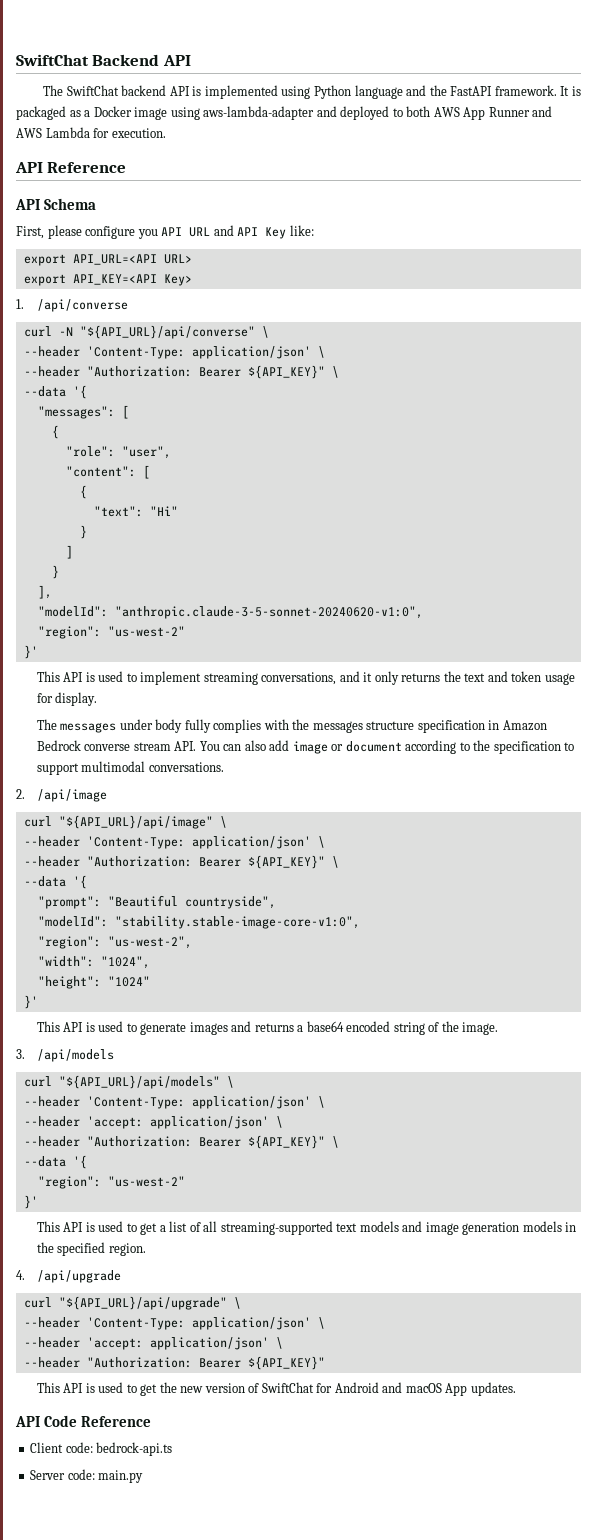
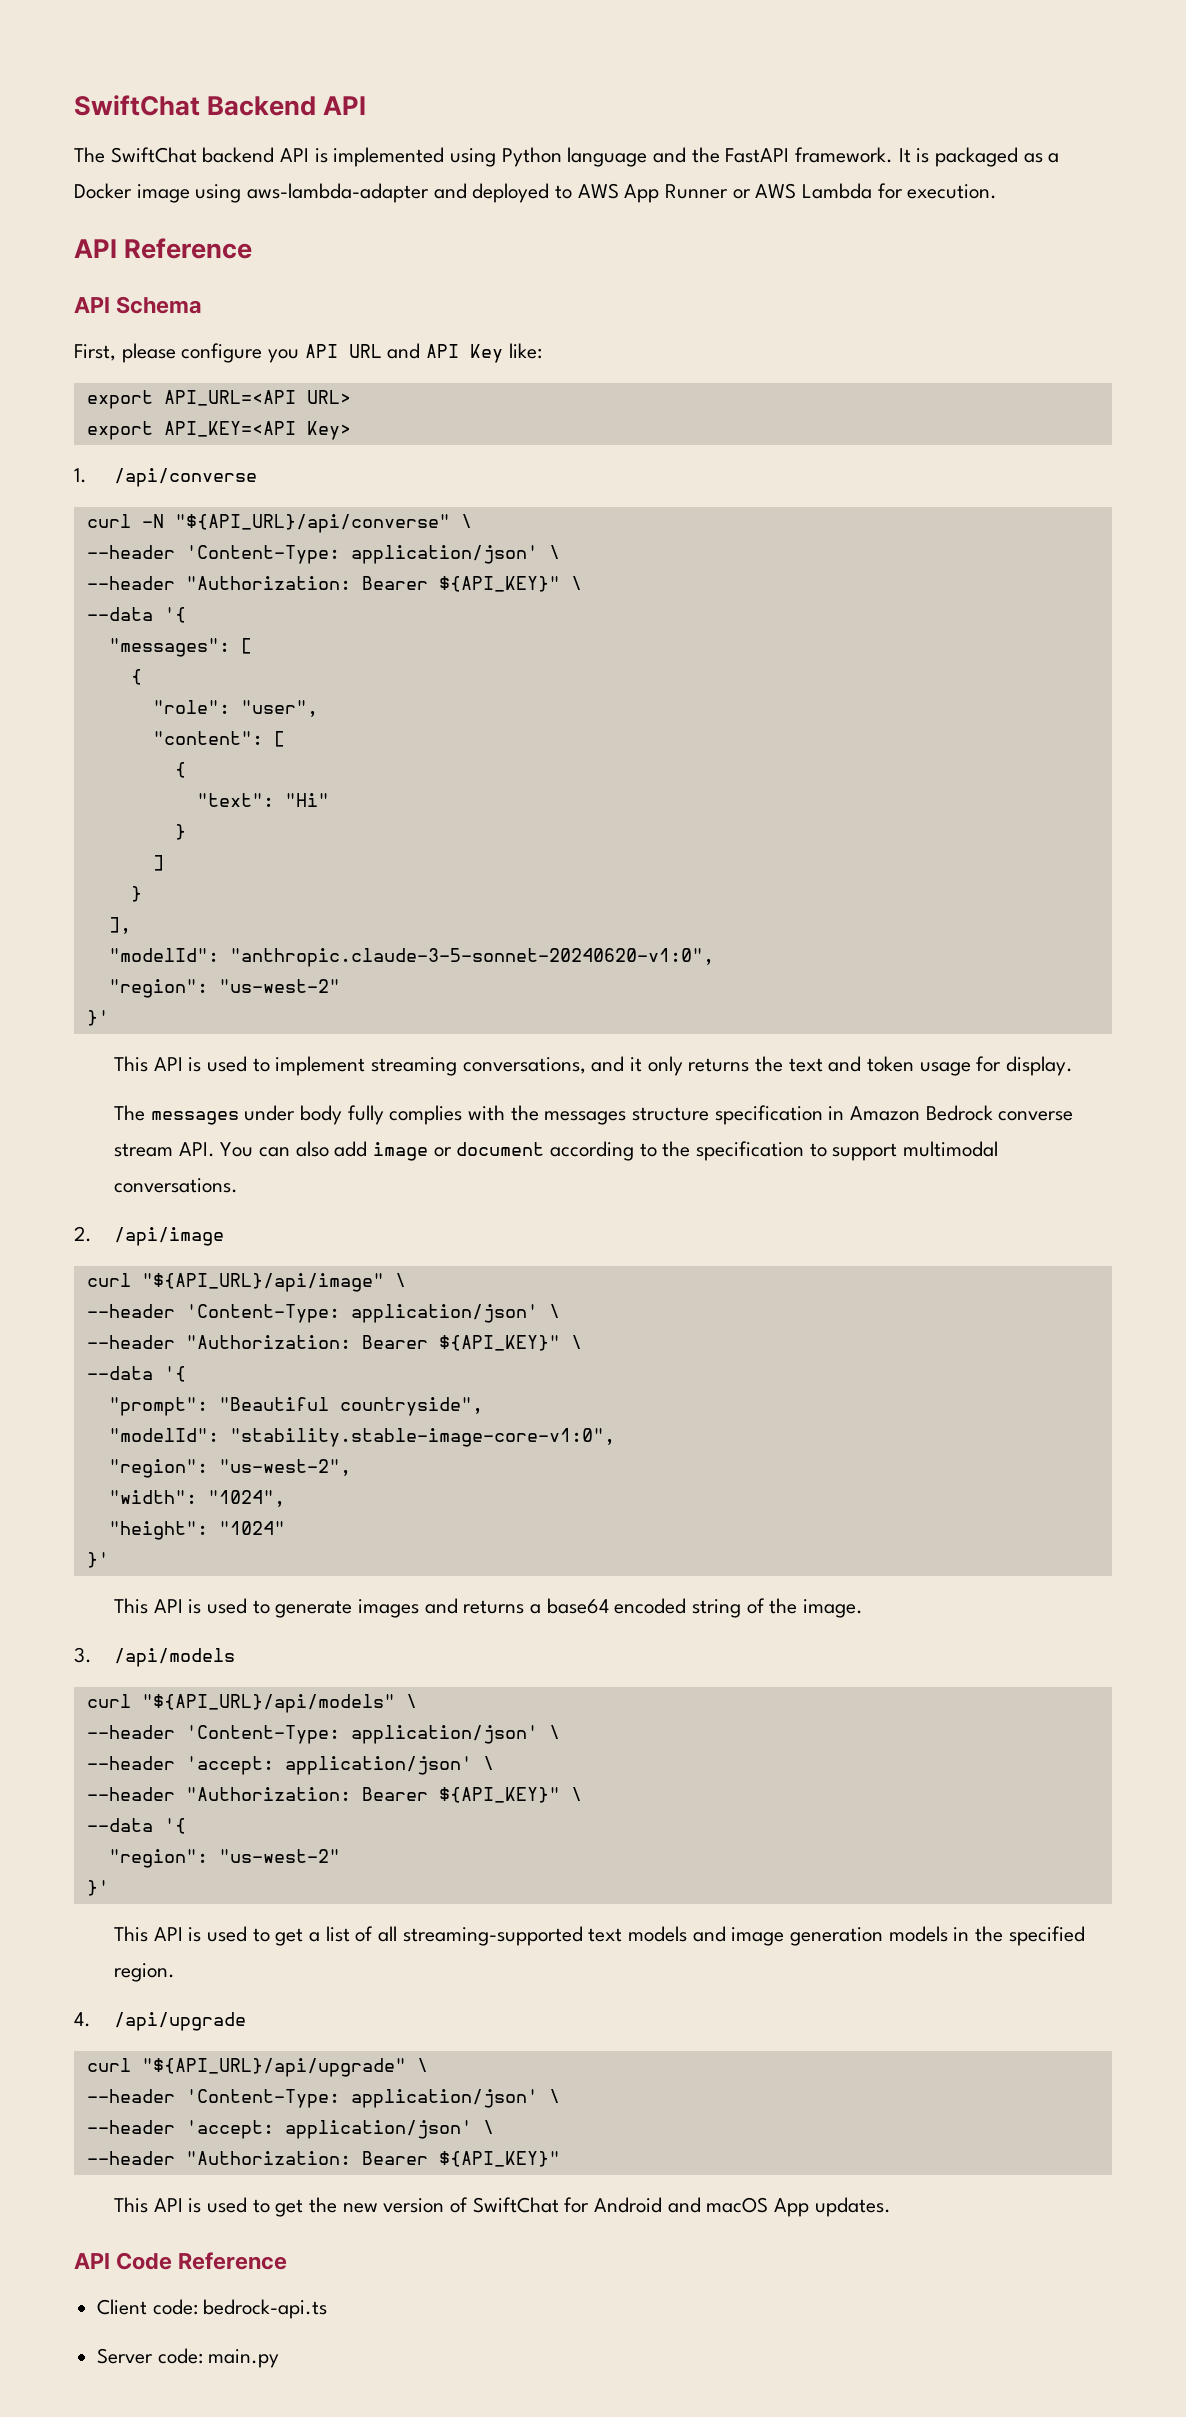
[406,106,431,117] both -> (573, 192) none
[532,106,553,117] and -> [732,189,751,199] or

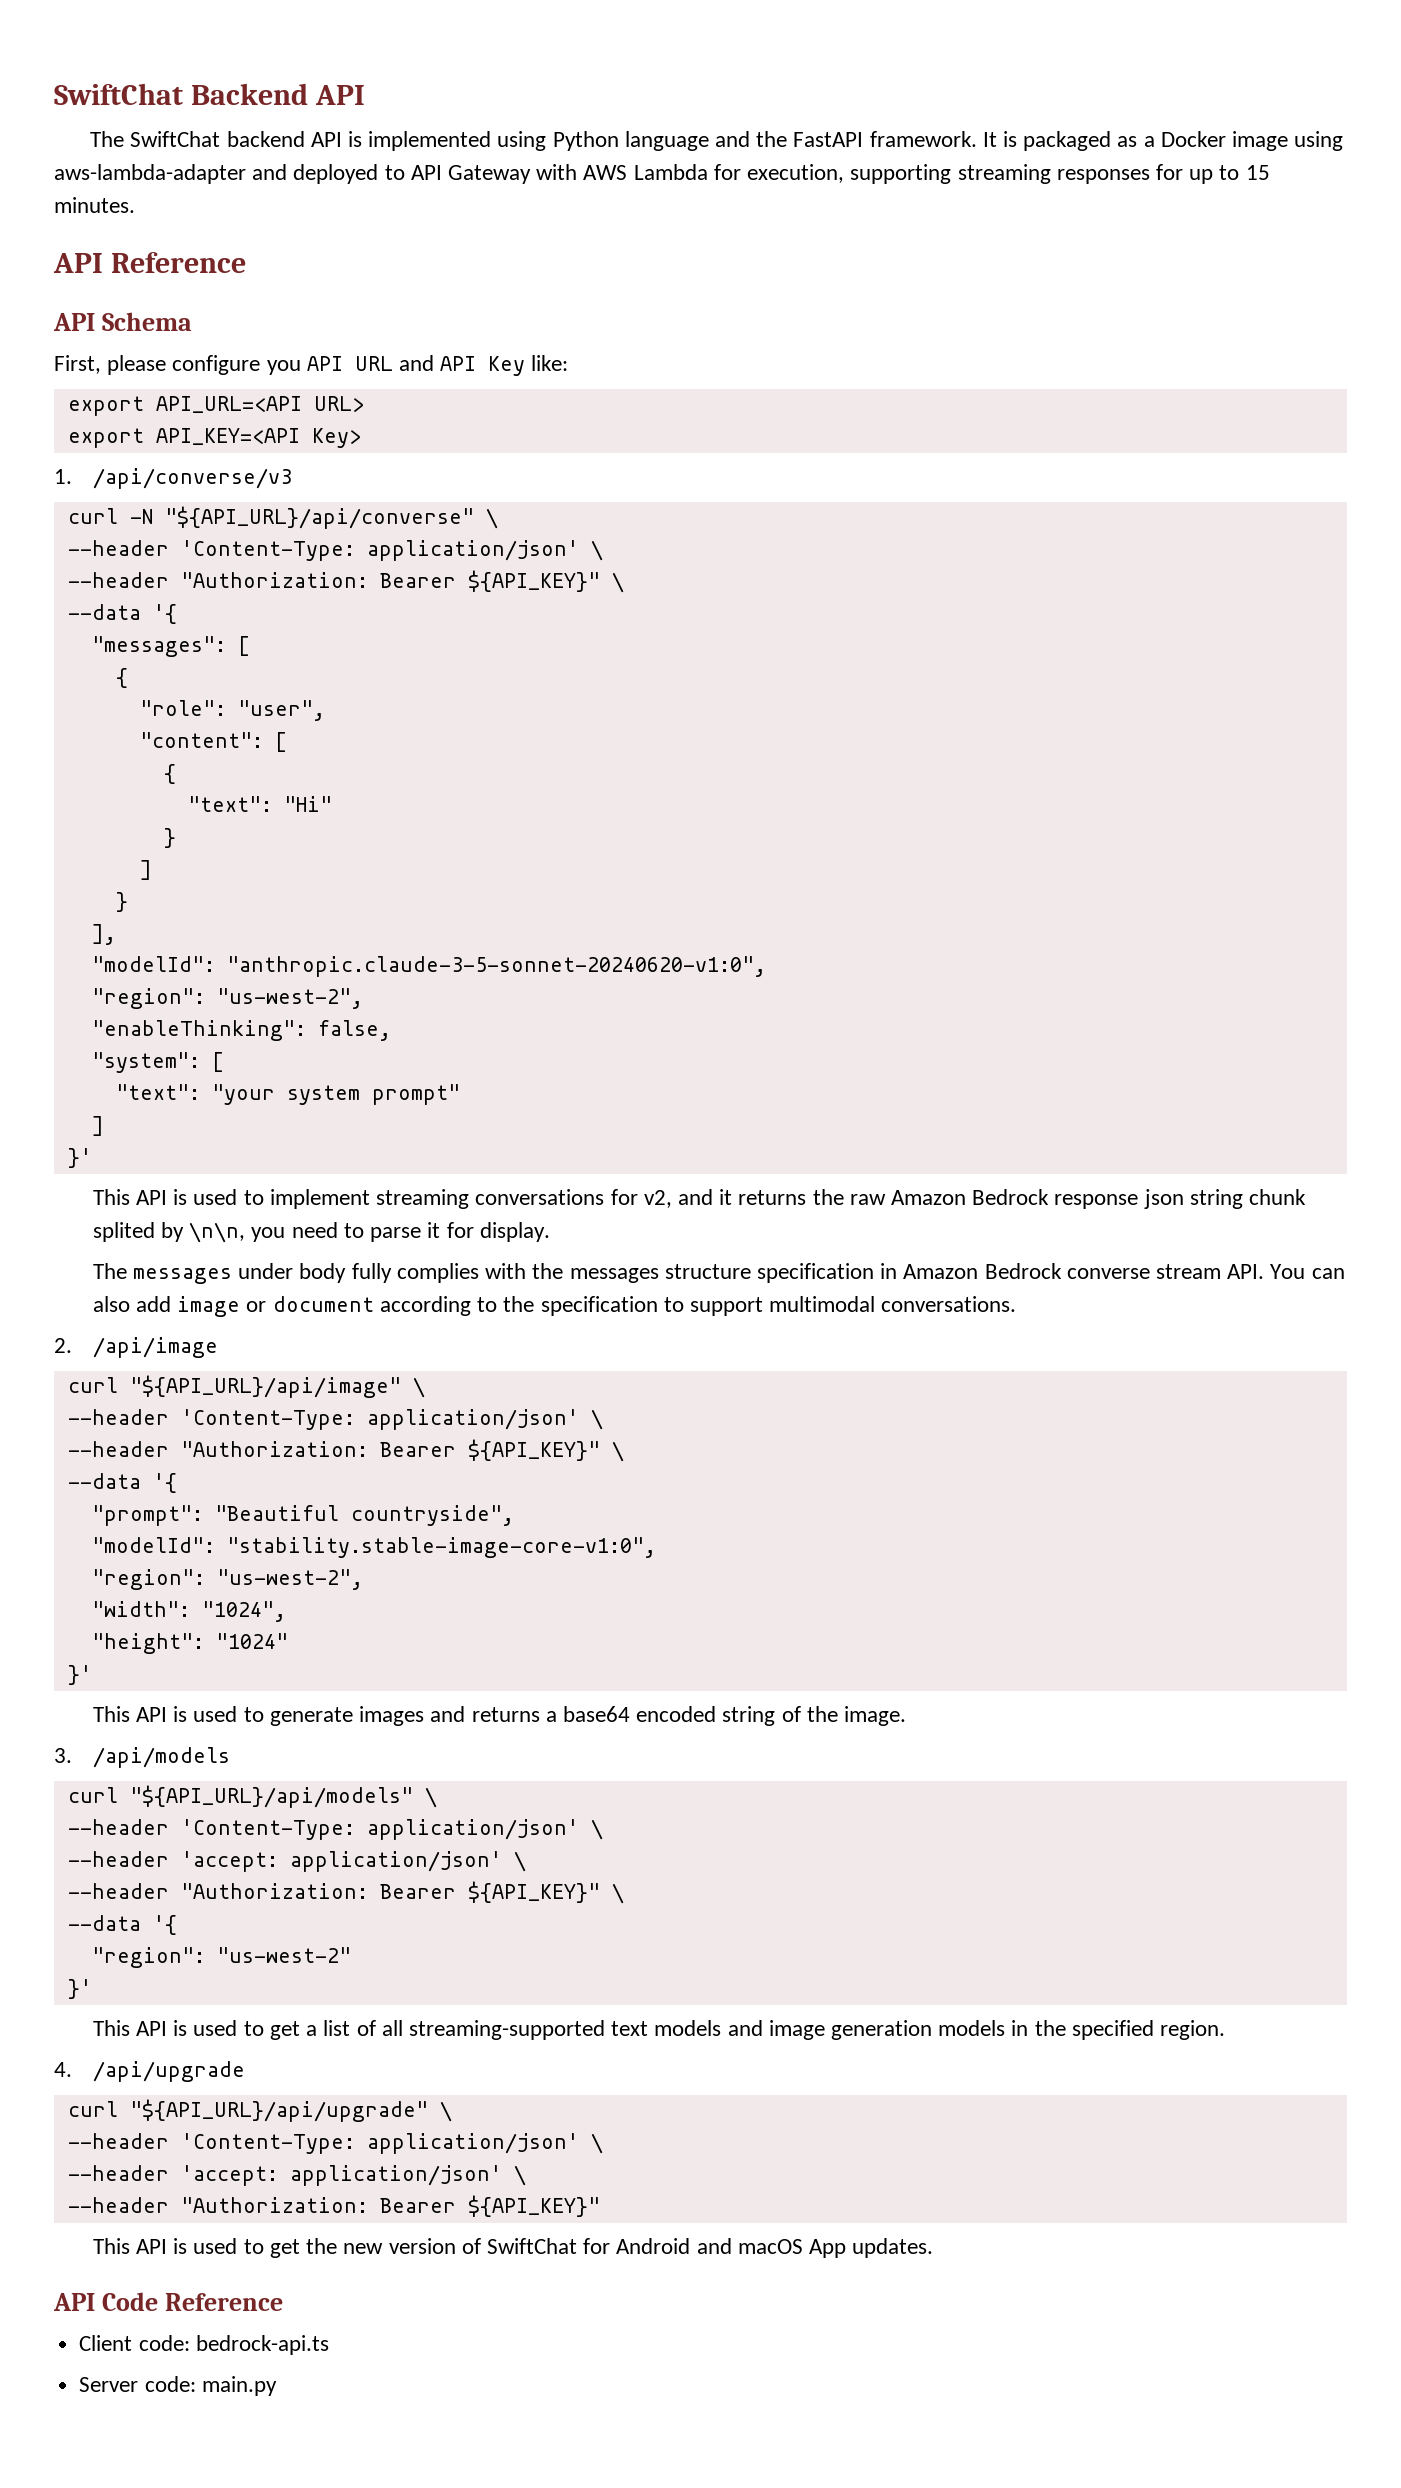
[577,183,998,203] AWS App Runner or AWS Lambda for execution. -> [410,164,1270,184] [54,197,135,213] API Gateway with AWS Lambda for execution, supporting streaming responses for up to 15 minutes.
[113,468,257,487] /api/converse -> [92,468,292,489] /api/converse/v3
[218,979,340,993] "us-west-2" -> [216,988,363,1009] [91,1020,391,1041] [91,1052,224,1073] [115,1084,460,1105] [91,1116,104,1136] "us-west-2", // "enableThinking": false, // "system": [ // "text": "your system prompt" // ]
[462,1057,586,1074] conversations, -> [475,1189,672,1208] conversations for v2,
[647,1056,683,1076] only -> (733, 1197) none
[788,1056,971,1076] text and token usage -> [849,1189,1307,1209] [92,1222,441,1243] raw Amazon Bedrock response json string chunk splited by \n\n, you need to parse it

